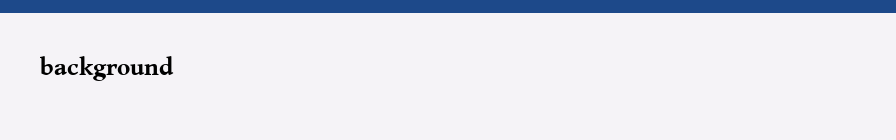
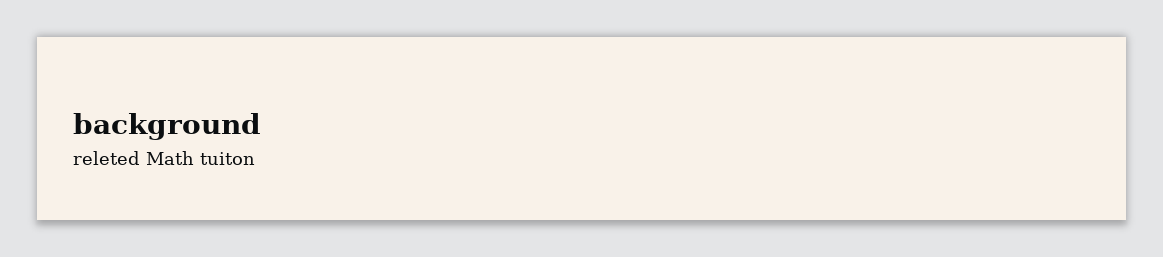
(174, 68) none -> [73,151,255,165] // releted Math tuiton

